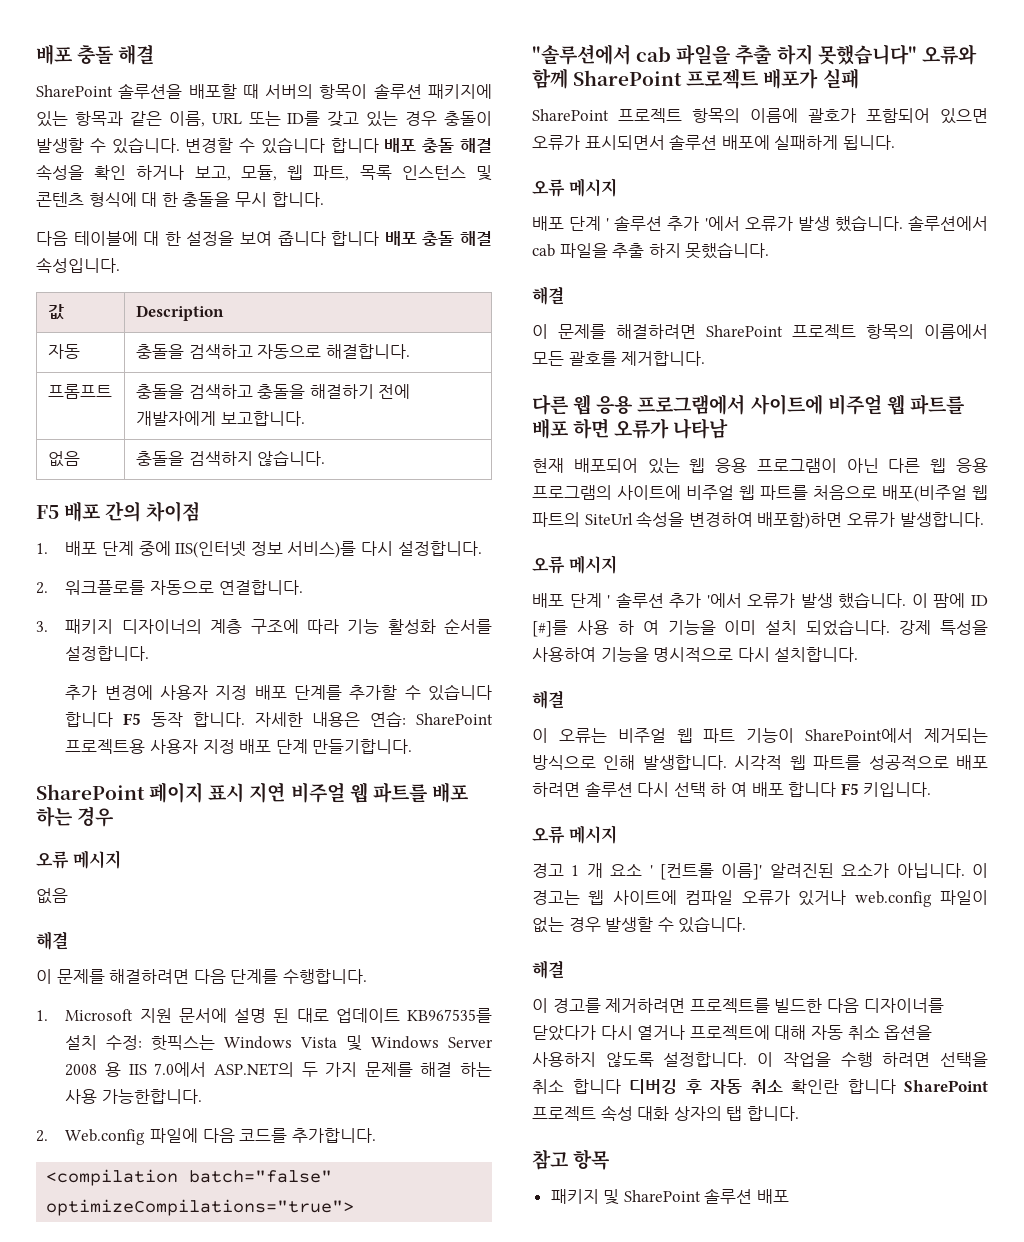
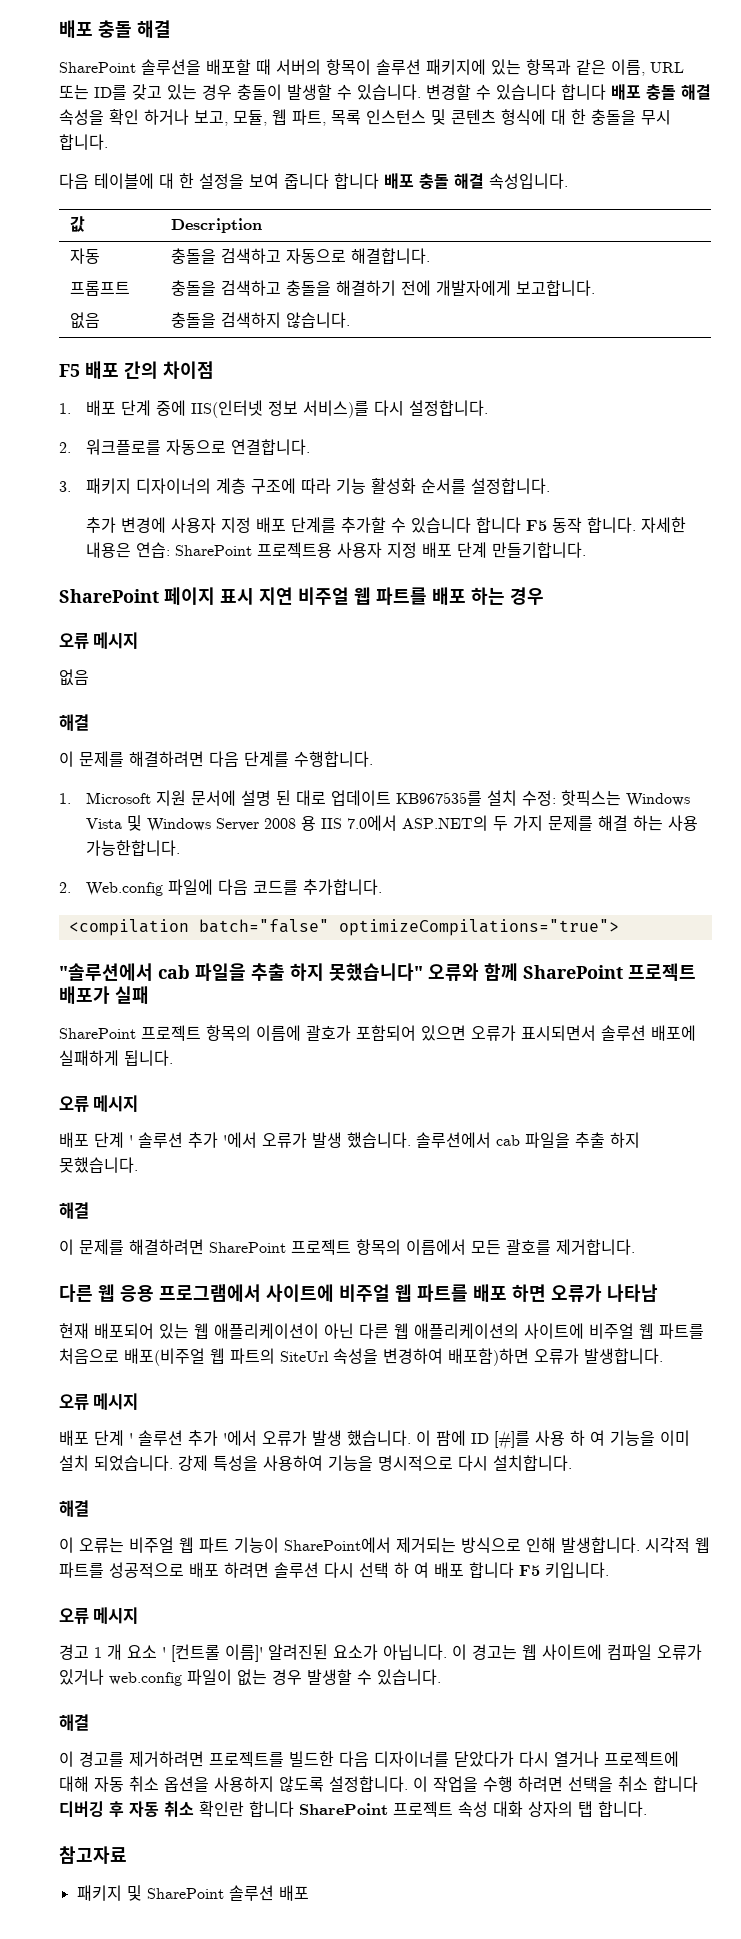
[715,458,837,473] 응용 프로그램이 -> [214,1323,319,1339] 애플리케이션이
[956,458,988,473] [532,485,612,500] 응용 프로그램의 -> [414,1323,519,1339] 애플리케이션의
[532,1149,611,1170] 참고 항목 -> [59,1846,127,1864] 참고자료

